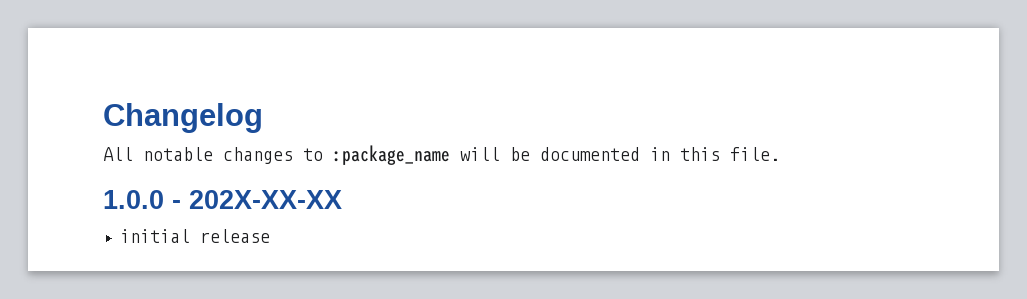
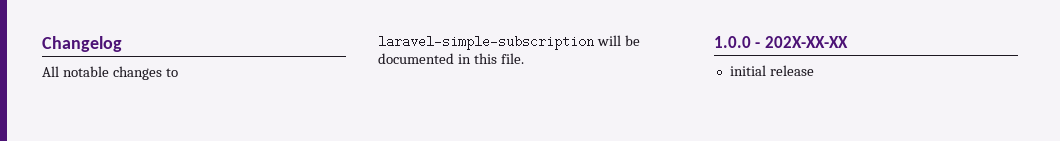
[333,145,450,165] :package_name -> [378,35,594,50] laravel-simple-subscription

